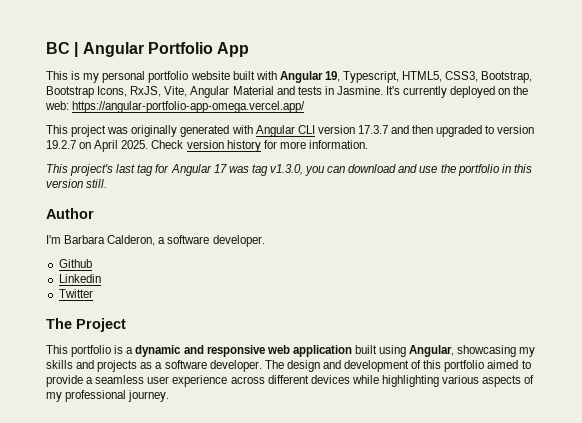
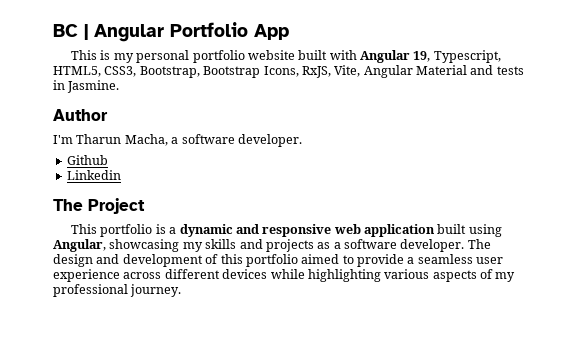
[386,86,529,98] [45,101,306,113] [46,125,535,137] [46,140,368,152] [46,164,532,176] [46,179,108,188] It's currently deployed on the web: https://angular-portfolio-app-omega.vercel.app/ // This project was originally generated with Angular CLI version 17.3.7 and then upgraded to version 19.2.7 on April 2025. Check version history for more information. // This project's last tag for Angular 17 was tag v1.3.0, you can download and use the portfolio in this version still. -> (120, 86) none
[64,235,156,246] Barbara Calderon, -> [76,134,168,146] Tharun Macha,
[58,289,93,298] // Twitter -> (121, 175) none

